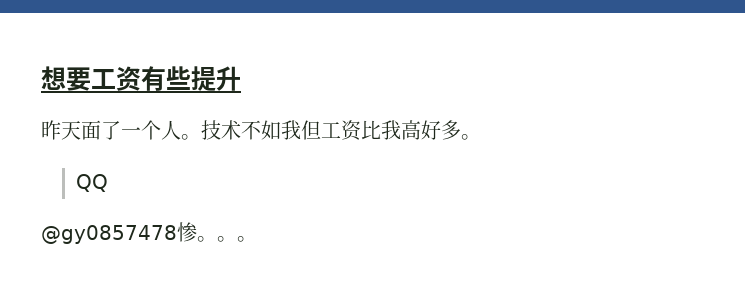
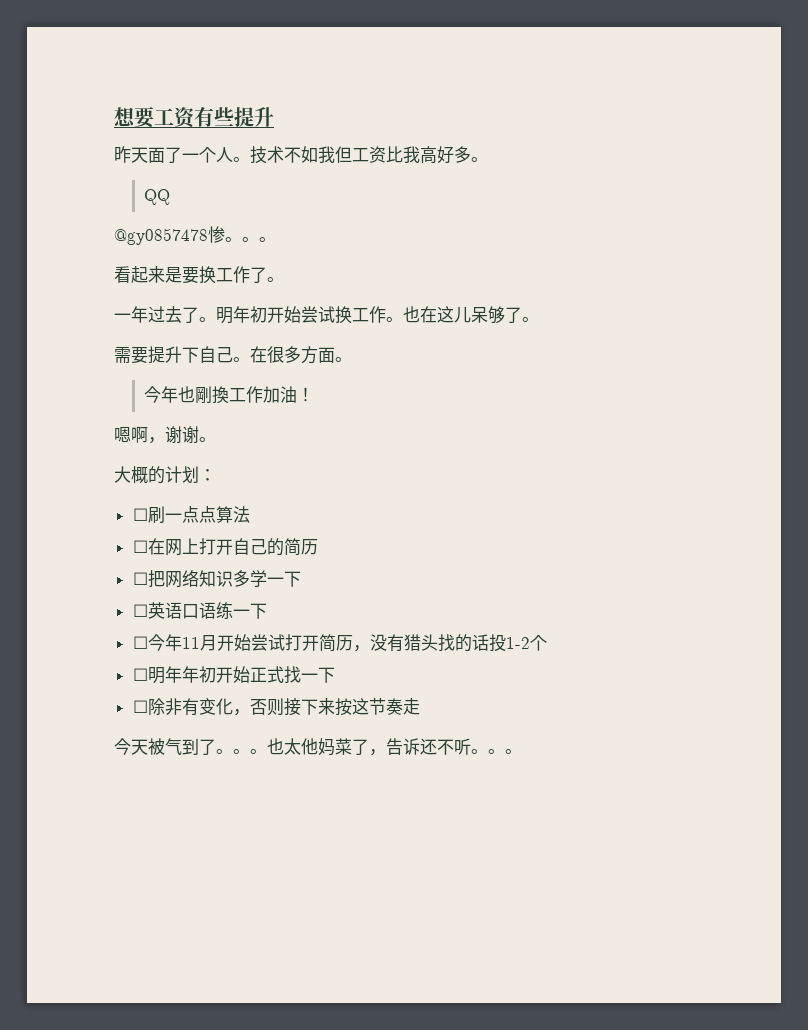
(257, 239) none -> [114,266,284,284] [114,306,539,324] [114,346,352,364] [144,386,315,404] [114,426,216,444] [114,466,216,484] [132,506,250,523] [132,538,318,556] [132,570,301,588] [132,602,267,619] [132,634,547,652] [132,666,335,684] [132,698,420,716] [114,738,522,756] // 看起来是要换工作了。 // 一年过去了。明年初开始尝试换工作。也在这儿呆够了。 // 需要提升下自己。在很多方面。 // 今年也剛換工作加油！ // 嗯啊，谢谢。 // 大概的计划： // ☐刷一点点算法 // ☐在网上打开自己的简历 // ☐把网络知识多学一下 // ☐英语口语练一下 // ☐今年11月开始尝试打开简历，没有猎头找的话投1-2个 // ☐明年年初开始正式找一下 // ☐除非有变化，否则接下来按这节奏走 // 今天被气到了。。。也太他妈菜了，告诉还不听。。。

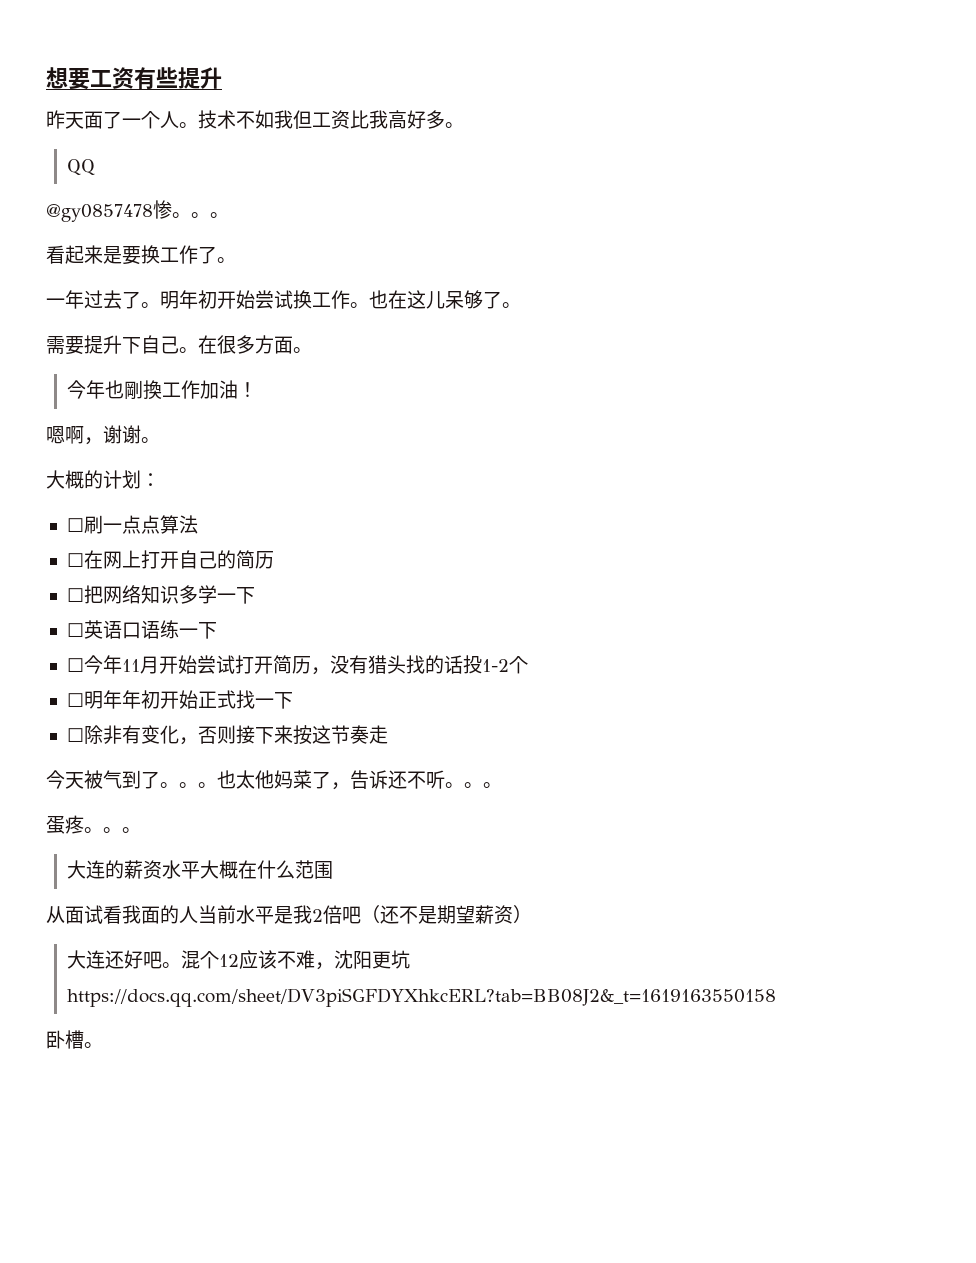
(522, 751) none -> [46,815,141,834] [67,860,334,879] [46,905,532,924] [67,950,411,970] [67,988,777,1007] [46,1030,103,1049] // 蛋疼。。。 // 大连的薪资水平大概在什么范围 // 从面试看我面的人当前水平是我2倍吧（还不是期望薪资） // 大连还好吧。混个12应该不难，沈阳更坑https://docs.qq.com/sheet/DV3piSGFDYXhkcERL?tab=BB08J2&_t=1619163550158 // 卧槽。

